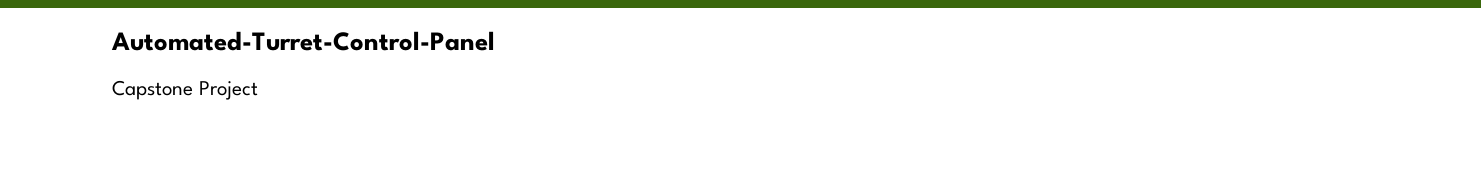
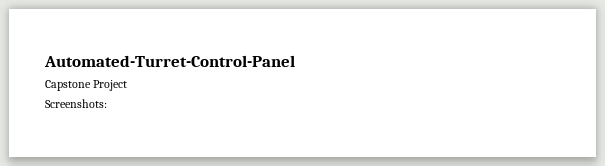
(258, 90) none -> [45,99,107,108] // Screenshots:

